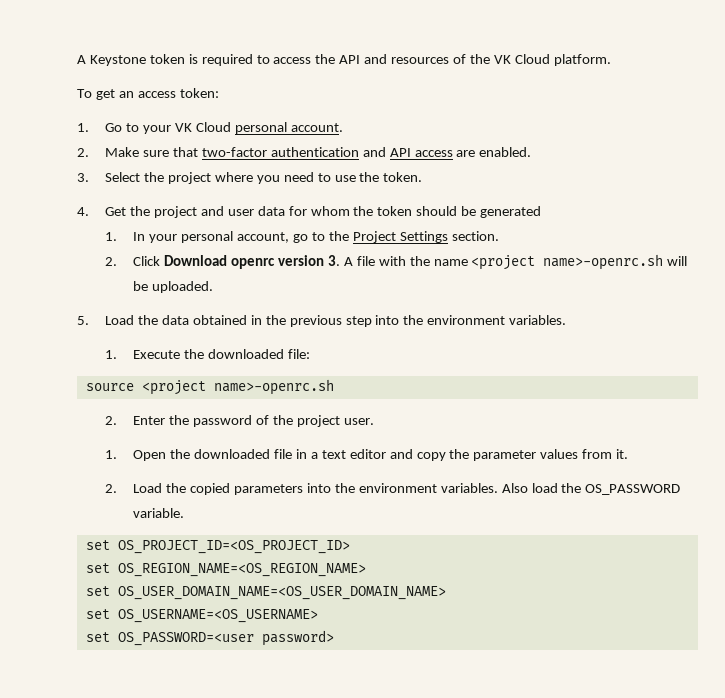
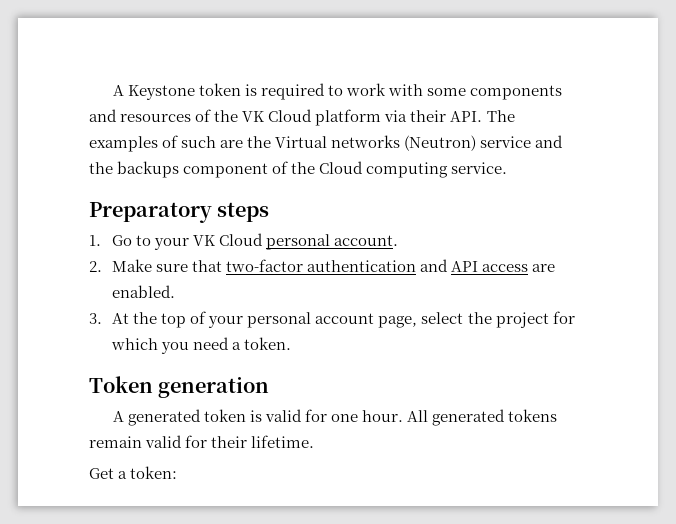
[273,54,361,64] access the API -> [346,83,563,100] work with some components
[553,54,611,66] [77,88,219,100] platform. // To get an access token: -> [315,109,515,126] [89,135,564,152] [89,161,508,178] [89,202,270,223] platform via their API. The examples of such are the Virtual networks (Neutron) service and the backups component of the Cloud computing service. // Preparatory steps
[105,172,423,184] [77,206,542,218] [105,231,499,243] [105,254,688,270] [133,281,214,293] [77,315,567,327] [105,349,311,359] [85,379,334,395] [105,415,374,427] [105,449,629,461] [105,483,681,495] [133,508,185,518] [85,540,350,554] [85,563,366,577] [85,586,446,600] [85,609,318,623] [85,630,334,646] Select the project where you need to use the token. // 4. Get the project and user data for whom the token should be generated // 1. In your personal account, go to the Project Settings section. // 2. Click Download openrc version 3. A file with the name <project name>-openrc.sh will be uploaded. // 5. Load the data obtained in the previous step into the environment variables. // 1. Execute the downloaded file: // source <project name>-openrc.sh // 2. Enter the password of the project user. // 1. Open the downloaded file in a text editor and copy the parameter values from it. // 2. Load the copied parameters into the environment variables. Also load the OS_PASSWORD variable. // set OS_PROJECT_ID=<OS_PROJECT_ID> // set OS_REGION_NAME=<OS_REGION_NAME> // set OS_USER_DOMAIN_NAME=<OS_USER_DOMAIN_NAME> // set OS_USERNAME=<OS_USERNAME> // set OS_PASSWORD=<user password> -> [112,311,575,328] [111,337,292,354] [89,376,270,398] [112,409,558,426] [89,435,315,448] [89,466,178,479] At the top of your personal account page, select the project for which you need a token. // Token generation // A generated token is valid for one hour. All generated tokens remain valid for their lifetime. // Get a token:

